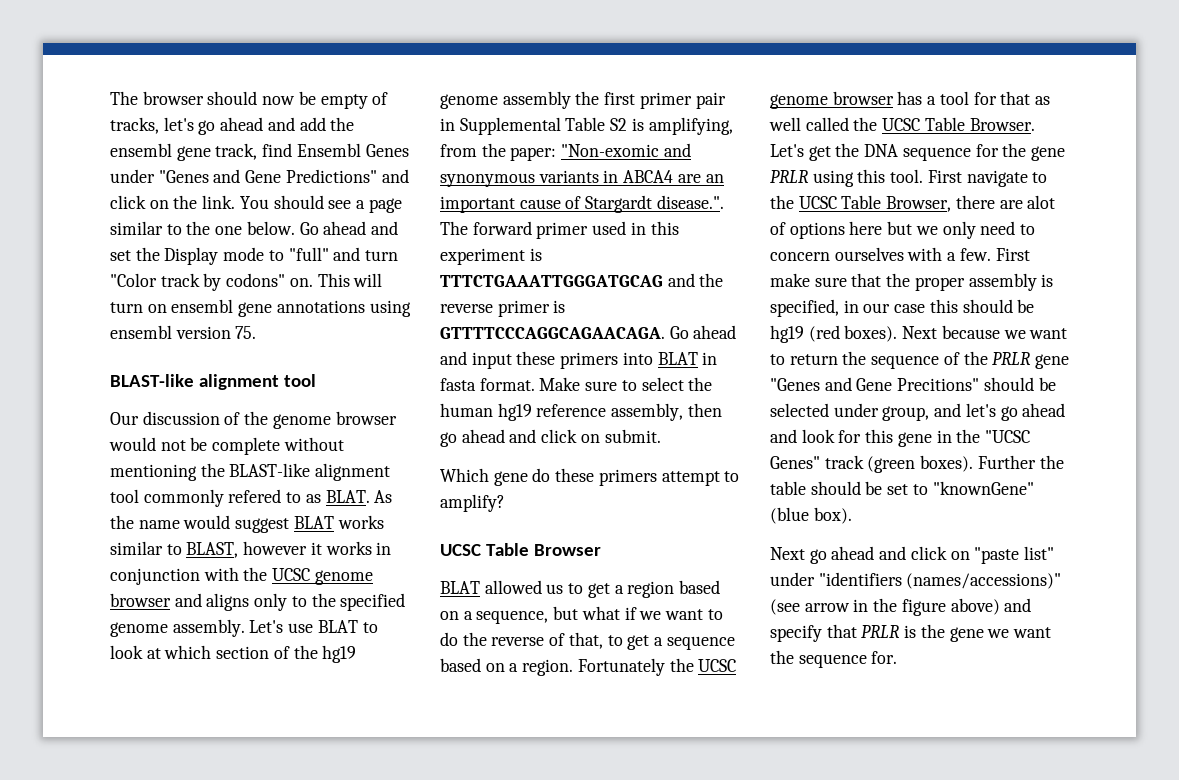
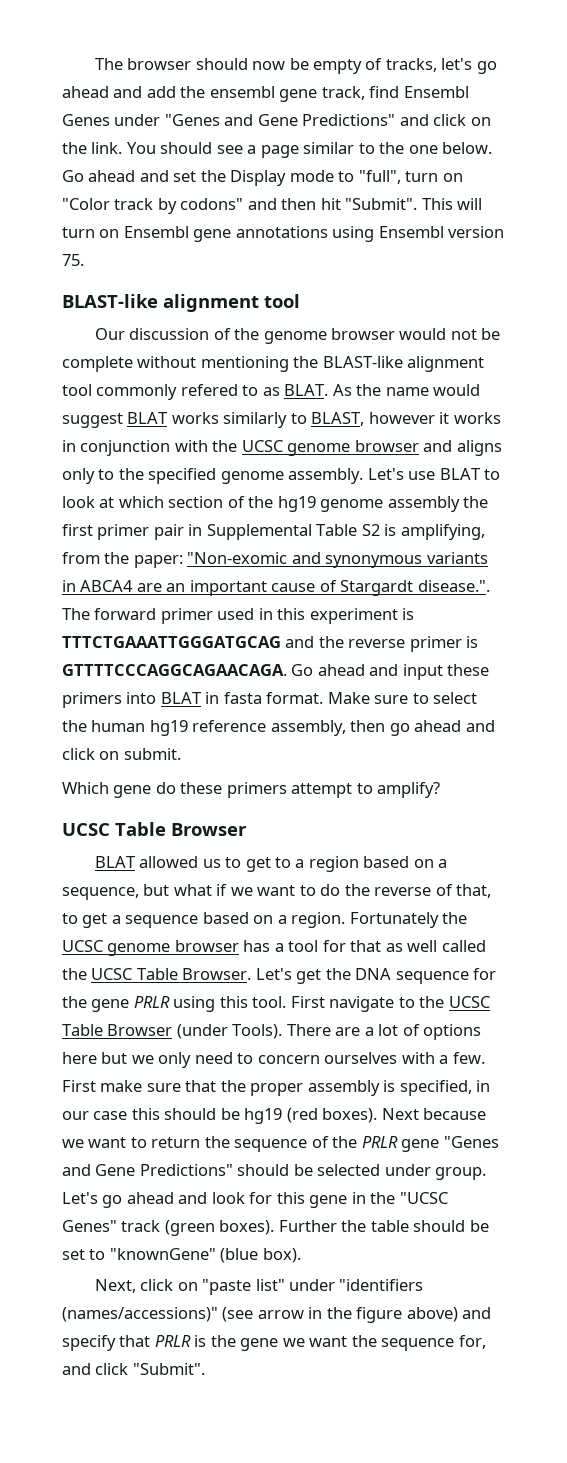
[288,247,399,261] "full" and turn -> [358,170,463,184] "full", turn on
[289,278,313,287] on. -> [247,198,418,210] and then hit "Submit".
[171,299,234,313] ensembl -> [123,226,189,238] Ensembl
[110,325,172,339] ensembl -> [378,226,444,238] Ensembl
[110,541,163,555] similar -> [223,412,288,428] similarly
(610, 590) none -> [275,857,292,868] to
[886,195,1056,212] Browser, there are alot -> [107,1024,399,1039] Browser (under Tools). There are a lot
[897,378,980,391] Precitions" -> [139,1164,233,1176] Predictions"
[882,403,996,421] group, and let's -> [435,1167,487,1180] [62,1192,98,1204] group. Let's
[770,546,907,564] Next go ahead and -> [94,1279,136,1293] Next,
[871,651,898,664] for. -> [458,1335,486,1349] [62,1363,205,1375] for, and click "Submit".

